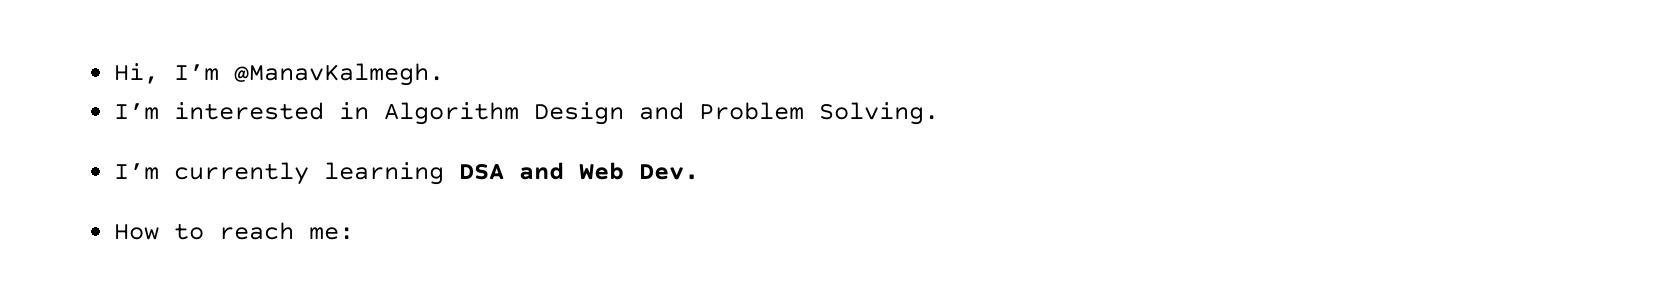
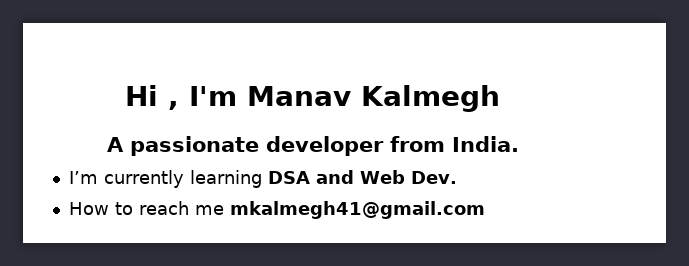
[114,63,445,86] [114,102,940,125] Hi, I’m @ManavKalmegh. // I’m interested in Algorithm Design and Problem Solving. -> [125,85,500,112] [106,136,519,156] Hi , I'm Manav Kalmegh // A passionate developer from India.
[309,227,355,240] me: -> [194,201,485,219] me mkalmegh41@gmail.com

